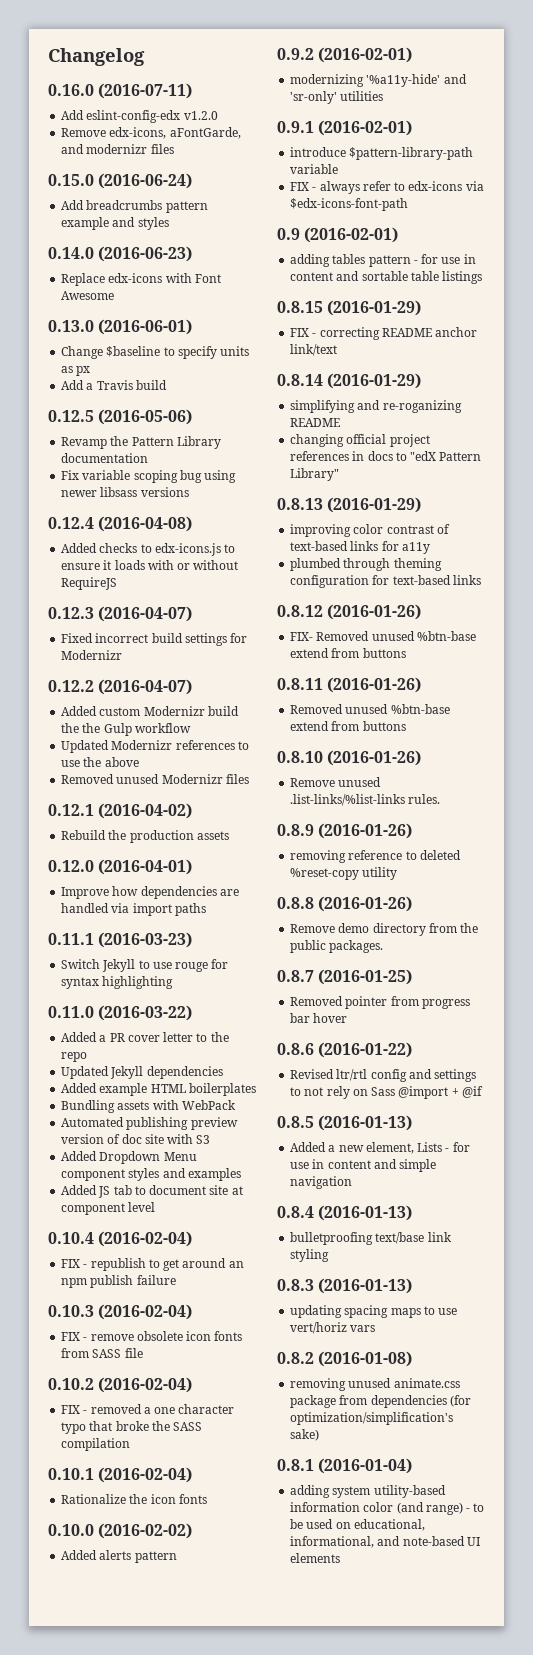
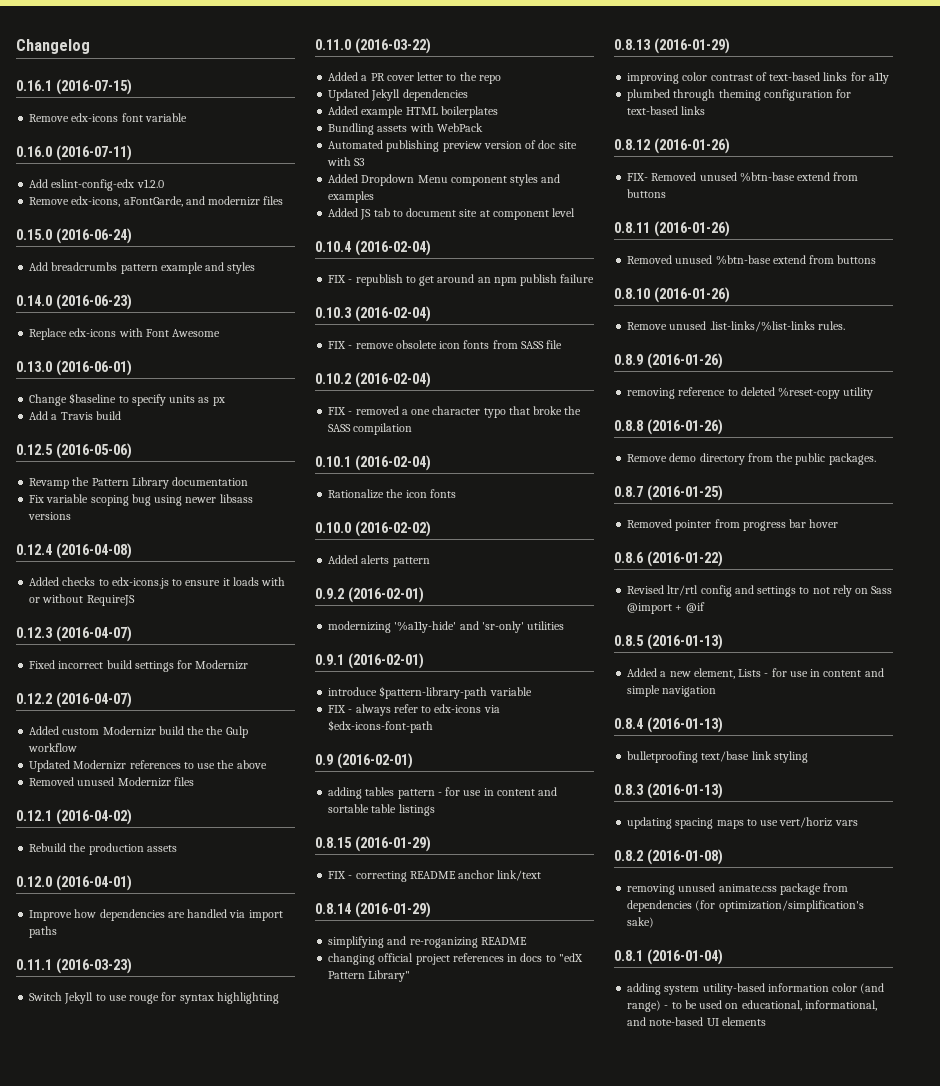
(145, 57) none -> [16,79,132,95] [29,113,187,122] // 0.16.1 (2016-07-15) // Remove edx-icons font variable

